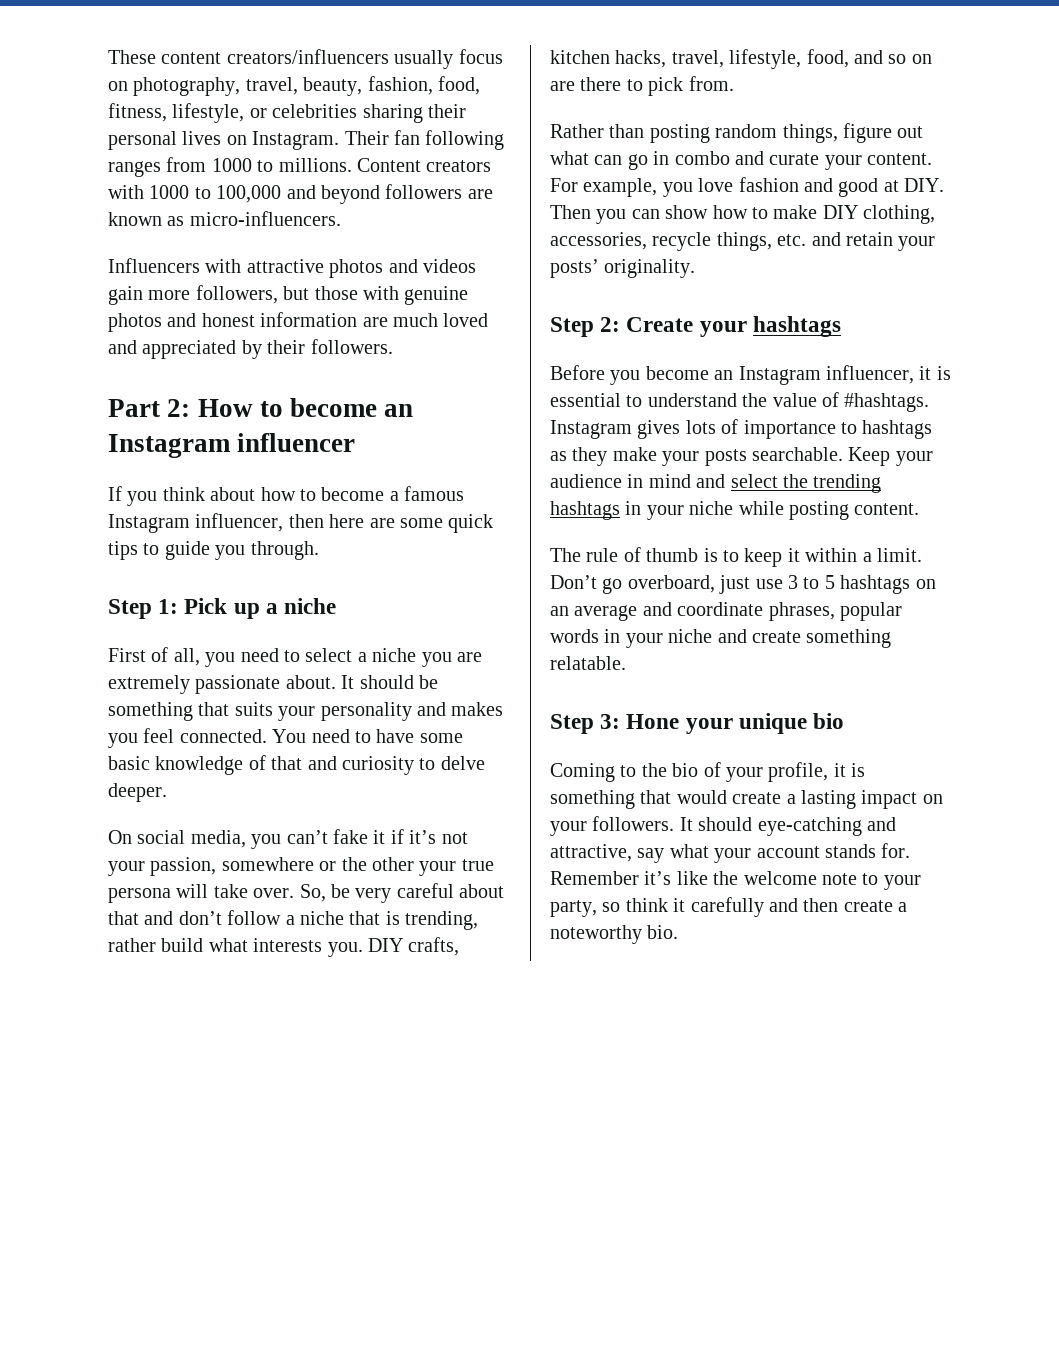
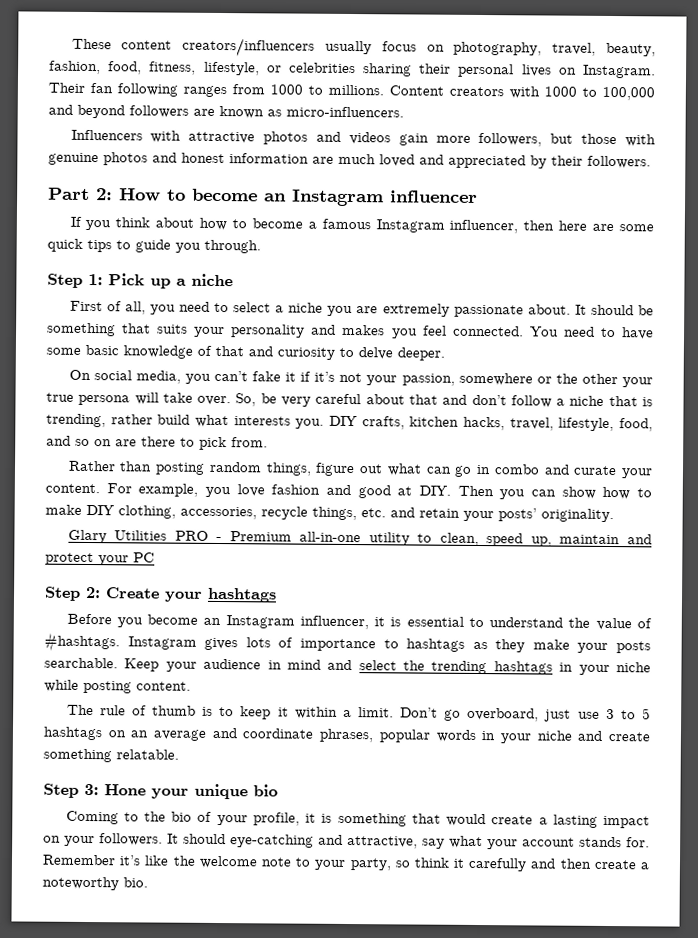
(696, 268) none -> [67,529,652,547] [45,552,155,566] // Glary Utilities PRO - Premium all-in-one utility to clean, speed up, maintain and protect your PC

